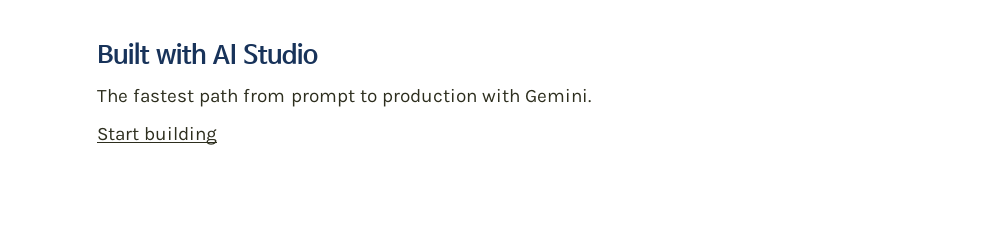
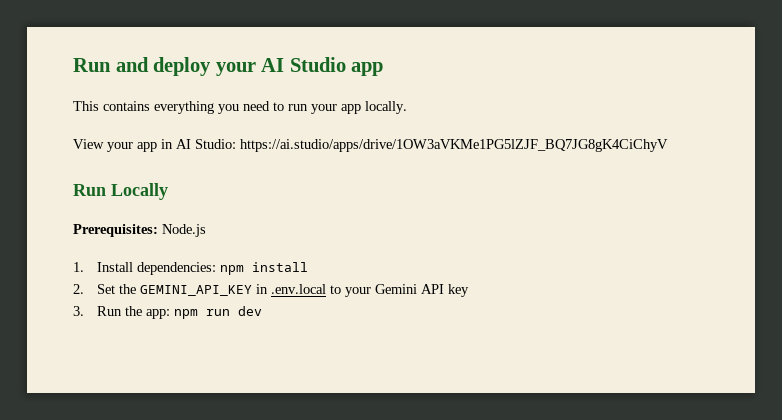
[97,42,319,64] [97,88,592,107] [97,126,218,145] Built with AI Studio // The fastest path from prompt to production with Gemini. // Start building -> [73,57,384,76] [73,101,407,114] [73,139,668,152] [73,183,168,200] [73,224,206,237] [73,262,309,275] [73,284,470,297] [73,306,263,319] Run and deploy your AI Studio app // This contains everything you need to run your app locally. // View your app in AI Studio: https://ai.studio/apps/drive/1OW3aVKMe1PG5lZJF_BQ7JG8gK4CiChyV // Run Locally // Prerequisites: Node.js // 1. Install dependencies: npm install // 2. Set the GEMINI_API_KEY in .env.local to your Gemini API key // 3. Run the app: npm run dev

